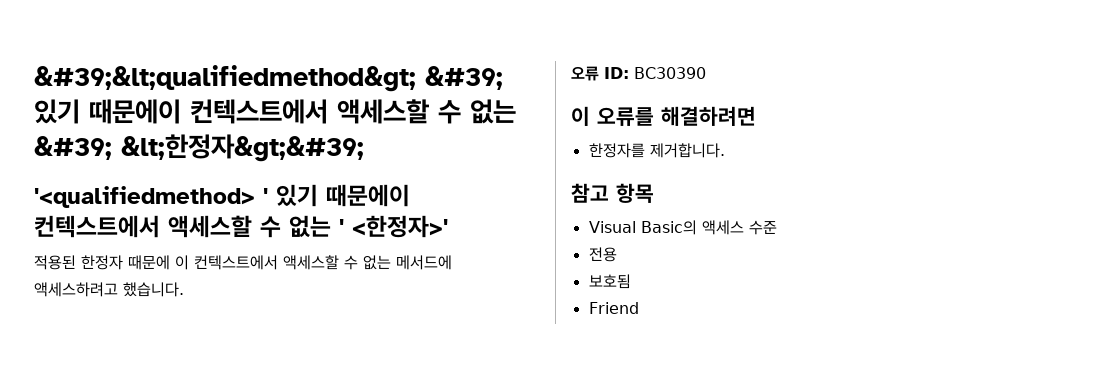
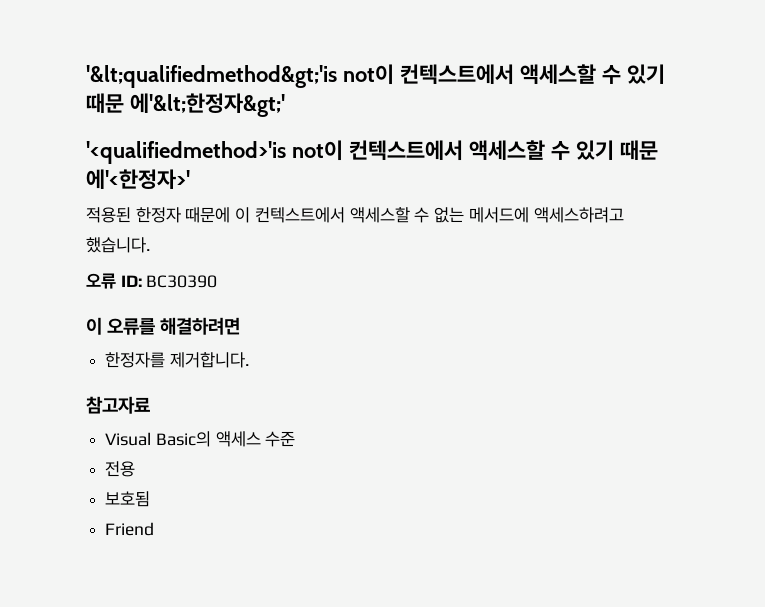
[34,65,503,92] [34,99,516,124] [34,134,364,162] [34,184,410,208] [34,215,448,238] &#39;&lt;qualifiedmethod&gt; &#39; 있기 때문에이 컨텍스트에서 액세스할 수 없는 &#39; &lt;한정자&gt;&#39; // '<qualifiedmethod> ' 있기 때문에이 컨텍스트에서 액세스할 수 없는 ' <한정자>' -> [86,64,665,88] [86,93,285,117] [86,140,658,164] [86,169,190,189] '&lt;qualifiedmethod&gt;'is not이 컨텍스트에서 액세스할 수 있기 때문 에'&lt;한정자&gt;' // '<qualifiedmethod>'is not이 컨텍스트에서 액세스할 수 있기 때문 에'<한정자>'
[571,183,654,203] 참고 항목 -> [86,396,150,414] 참고자료

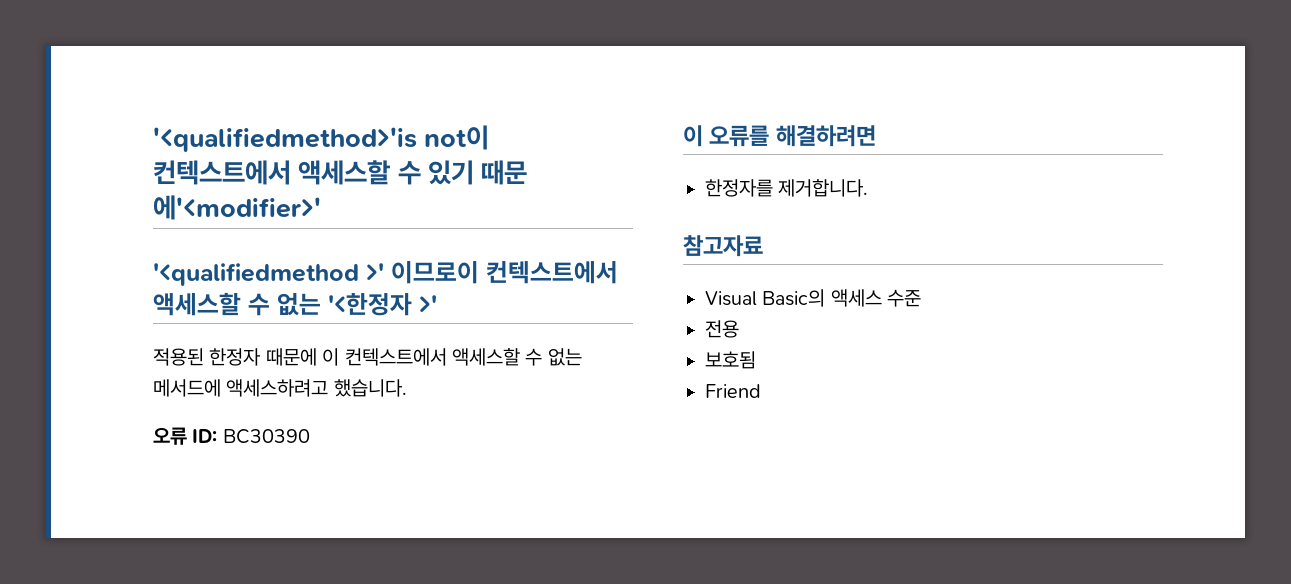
[86,64,665,88] [86,93,285,117] '&lt;qualifiedmethod&gt;'is not이 컨텍스트에서 액세스할 수 있기 때문 에'&lt;한정자&gt;' // -> (153, 139) none
[86,169,190,189] 에'<한정자>' -> [153,195,321,220] [153,261,618,286] [153,292,437,316] 에'<modifier>' // '<qualifiedmethod >' 이므로이 컨텍스트에서 액세스할 수 없는 '<한정자 >'

